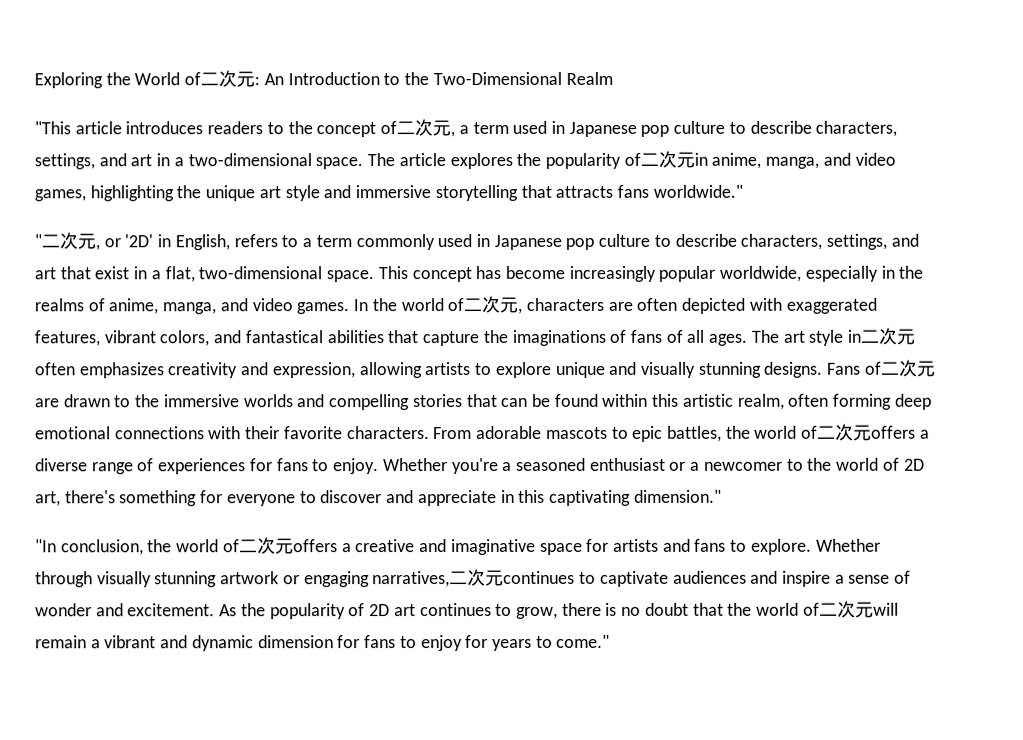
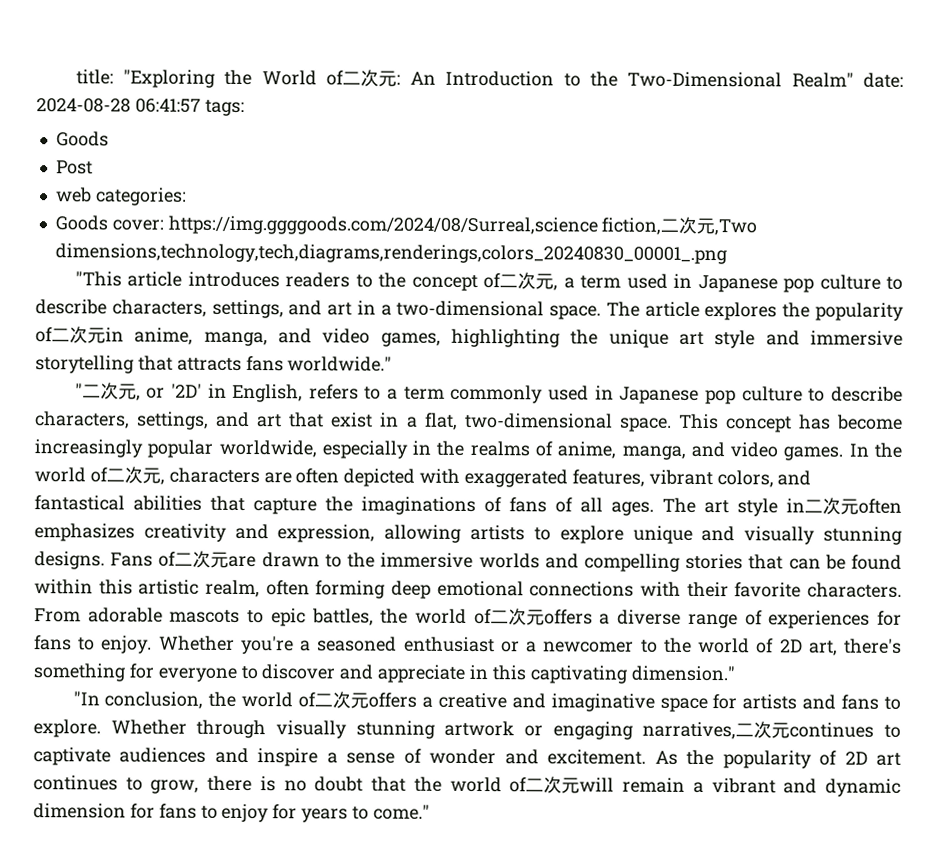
[34,72,103,89] Exploring -> [75,69,215,88] title: "Exploring
[565,71,613,85] Realm -> [791,72,905,88] [36,98,245,117] [55,131,109,147] [55,160,93,175] [55,187,187,206] [54,215,758,236] [54,243,727,265] Realm" date: 2024-08-28 06:41:57 tags: // Goods // Post // web categories: // Goods cover: https://img.ggggoods.com/2024/08/Surreal,science fiction,二次元,Two dimensions,technology,tech,diagrams,renderings,colors_20240830_00001_.png

